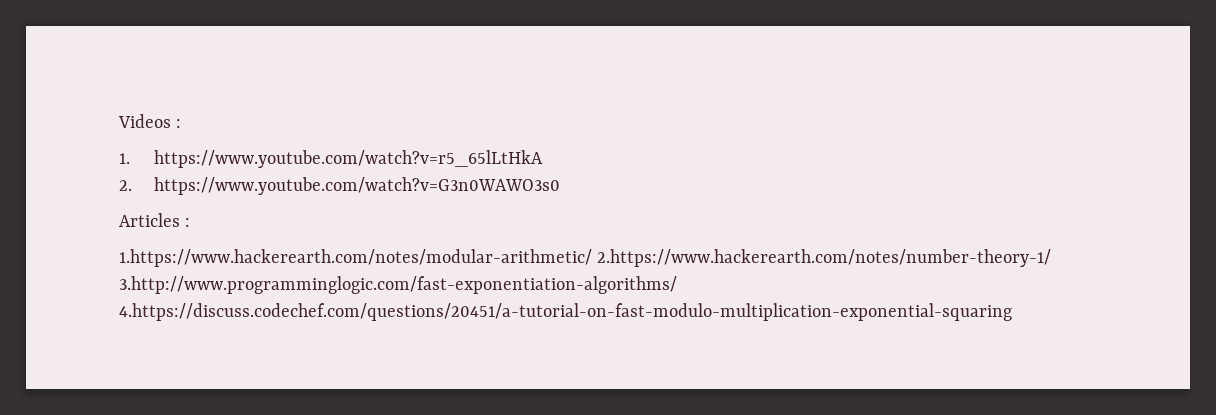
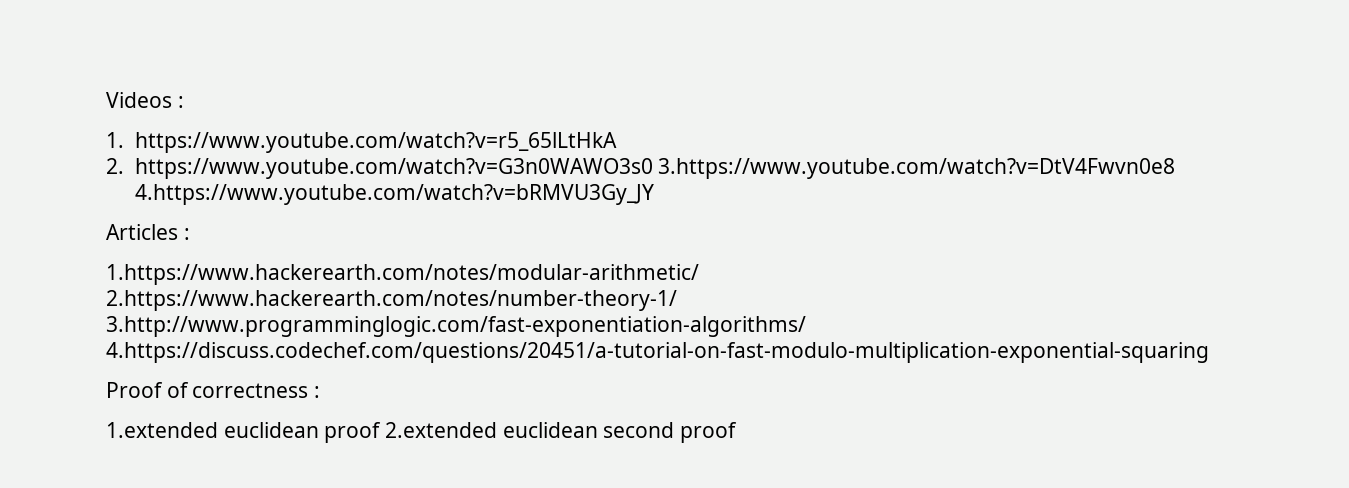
(561, 186) none -> [658,158,1176,179] [134,184,654,205] 3.https://www.youtube.com/watch?v=DtV4Fwvn0e8 4.https://www.youtube.com/watch?v=bRMVU3Gy_JY
(1012, 312) none -> [106,382,321,398] [106,422,738,443] // Proof of correctness : // 1.extended euclidean proof 2.extended euclidean second proof

